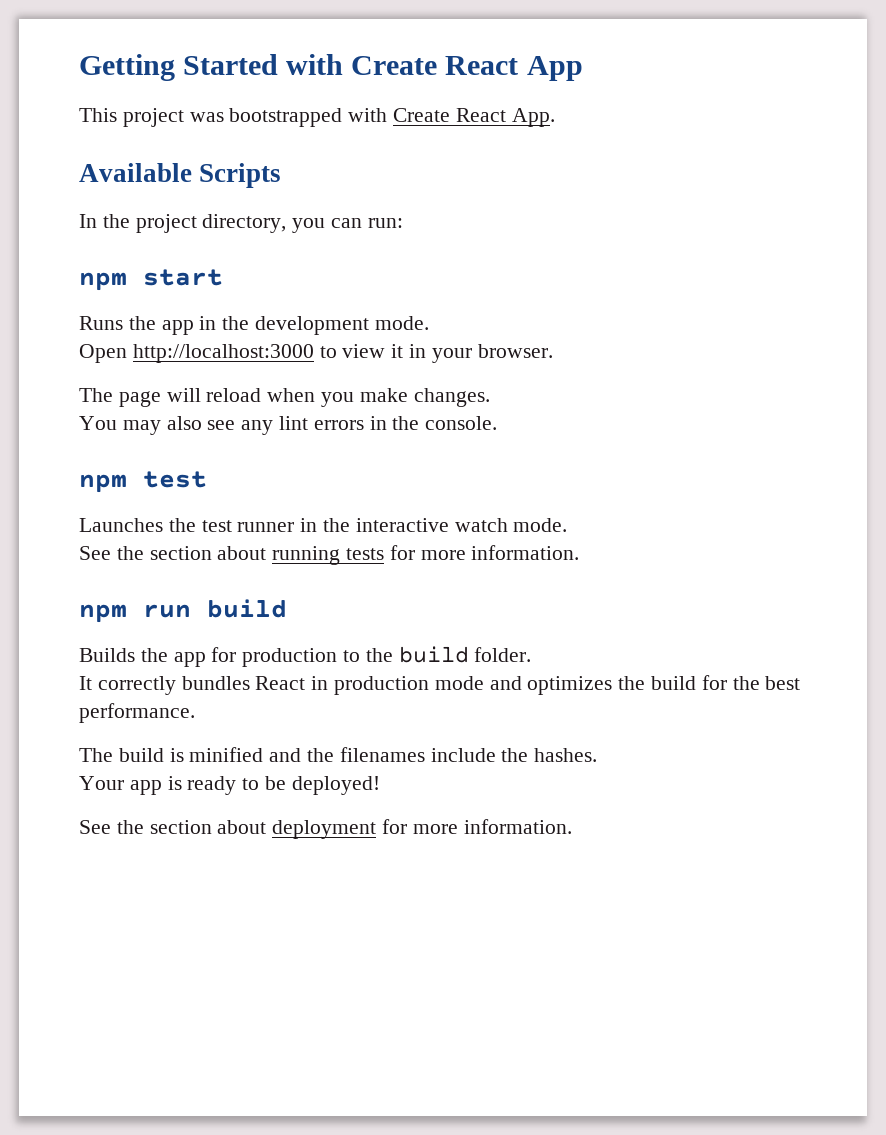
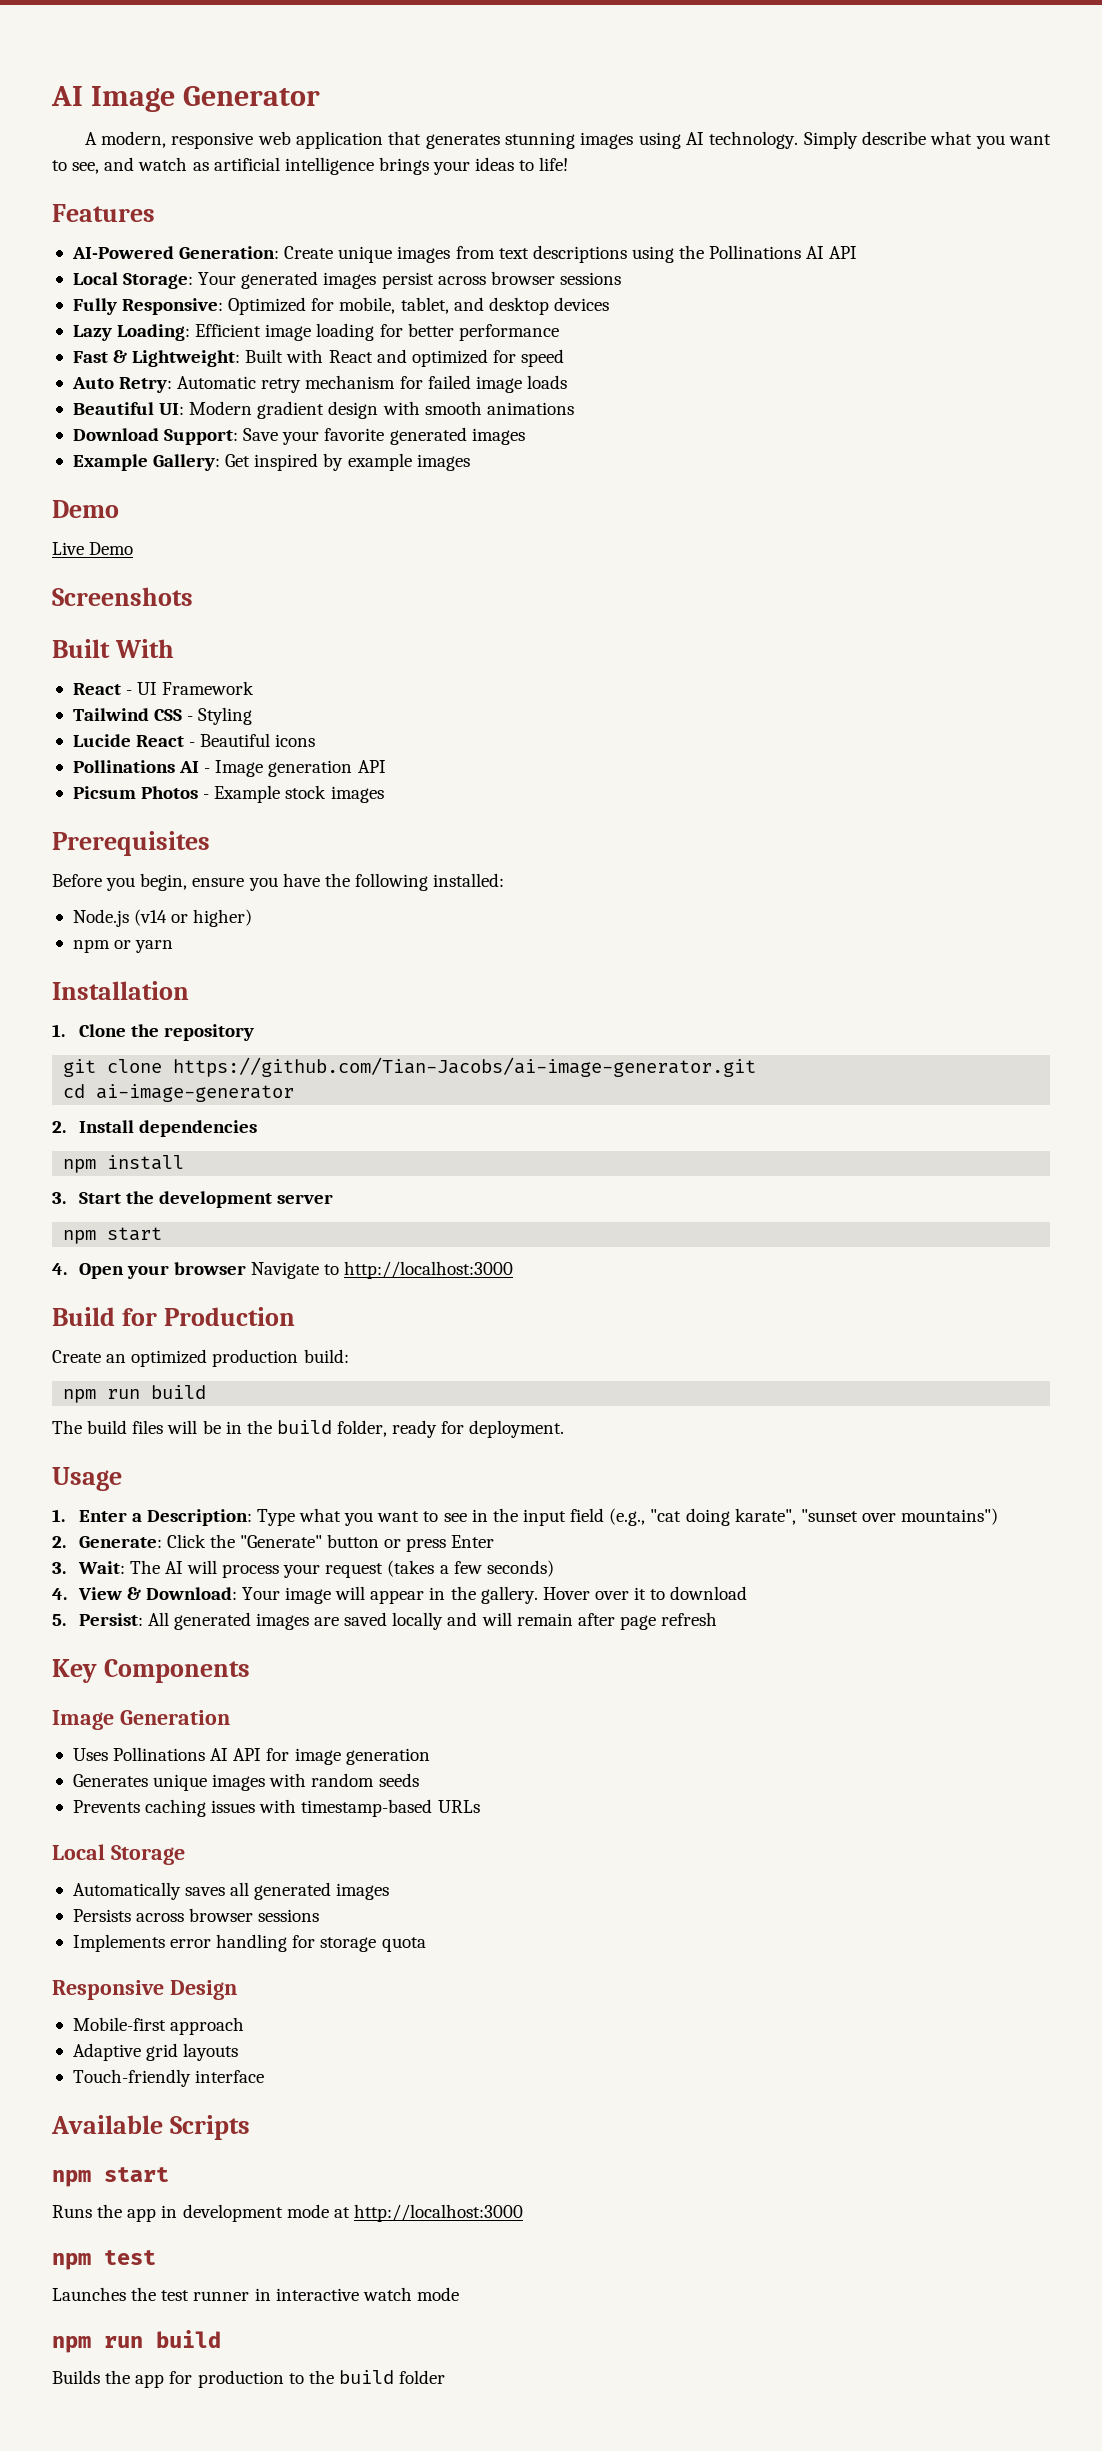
[79,54,583,81] [79,108,555,127] [79,163,282,188] [79,214,403,233] Getting Started with Create React App // This project was bootstrapped with Create React App. // Available Scripts // In the project directory, you can run: -> [51,86,320,112] [84,131,1051,149] [52,157,569,175] [52,204,155,222] [71,245,858,263] [72,271,621,289] [72,297,609,315] [72,323,559,341] [72,349,565,367] [71,375,567,393] [72,401,574,419] [72,427,525,445] [72,453,470,471] [52,500,119,518] [52,542,134,555] [52,587,193,606] [52,639,174,658] [72,681,255,695] [72,707,253,725] [72,733,316,747] [72,760,386,777] [72,785,384,803] [52,831,210,856] [52,873,505,891] [72,909,253,927] [72,939,174,953] [52,981,189,1000] [52,1024,254,1041] [63,1057,757,1077] [63,1084,295,1102] [52,1120,257,1137] [63,1155,185,1173] [52,1191,333,1208] [63,1227,163,1244] [52,1261,514,1279] [52,1307,295,1326] [52,1349,349,1367] [63,1385,207,1403] [52,1420,565,1438] [52,1467,122,1491] [52,1508,999,1526] [52,1534,495,1552] [52,1560,554,1578] [52,1586,748,1604] [52,1612,718,1630] [52,1659,250,1683] [52,1710,230,1730] [72,1747,430,1765] [72,1773,419,1791] [72,1799,480,1817] [52,1844,185,1865] [72,1882,390,1900] [72,1908,320,1922] [72,1934,426,1952] [52,1980,237,2000] [72,2017,245,2035] [72,2043,239,2061] [72,2069,265,2087] [51,2115,250,2140] AI Image Generator // A modern, responsive web application that generates stunning images using AI technology. Simply describe what you want to see, and watch as artificial intelligence brings your ideas to life! // Features // AI-Powered Generation: Create unique images from text descriptions using the Pollinations AI API // Local Storage: Your generated images persist across browser sessions // Fully Responsive: Optimized for mobile, tablet, and desktop devices // Lazy Loading: Efficient image loading for better performance // Fast & Lightweight: Built with React and optimized for speed // Auto Retry: Automatic retry mechanism for failed image loads // Beautiful UI: Modern gradient design with smooth animations // Download Support: Save your favorite generated images // Example Gallery: Get inspired by example images // Demo // Live Demo // Screenshots // Built With // React - UI Framework // Tailwind CSS - Styling // Lucide React - Beautiful icons // Pollinations AI - Image generation API // Picsum Photos - Example stock images // Prerequisites // Before you begin, ensure you have the following installed: // Node.js (v14 or higher) // npm or yarn // Installation // 1. Clone the repository // git clone https://github.com/Tian-Jacobs/ai-image-generator.git // cd ai-image-generator // 2. Install dependencies // npm install // 3. Start the development server // npm start // 4. Open your browser Navigate to http://localhost:3000 // Build for Production // Create an optimized production build: // npm run build // The build files will be in the build folder, ready for deployment. // Usage // 1. Enter a Description: Type what you want to see in the input field (e.g., "cat doing karate", "sunset over mountains") // 2. Generate: Click the "Generate" button or press Enter // 3. Wait: The AI will process your request (takes a few seconds) // 4. View & Download: Your image will appear in the gallery. Hover over it to download // 5. Persist: All generated images are saved locally and will remain after page refresh // Key Components // Image Generation // Uses Pollinations AI API for image generation // Generates unique images with random seeds // Prevents caching issues with timestamp-based URLs // Local Storage // Automatically saves all generated images // Persists across browser sessions // Implements error handling for storage quota // Responsive Design // Mobile-first approach // Adaptive grid layouts // Touch-friendly interface // Available Scripts
[222,316,429,335] [79,344,553,363] [79,388,490,407] [79,416,498,435] the development mode. // Open http://localhost:3000 to view it in your browser. // The page will reload when you make changes. // You may also see any lint errors in the console. -> [182,2204,523,2222] development mode at http://localhost:3000
[323,518,351,532] the -> (271, 2294) none
[513,518,568,532] [79,545,580,565] mode. // See the section about running tests for more information. -> [416,2287,459,2301] mode
[474,647,532,662] [79,675,801,695] [79,703,195,723] [79,747,598,762] [79,776,380,795] [79,819,572,839] folder. // It correctly bundles React in production mode and optimizes the build for the best performance. // The build is minified and the filenames include the hashes. // Your app is ready to be deployed! // See the section about deployment for more information. -> [399,2370,446,2384] folder

